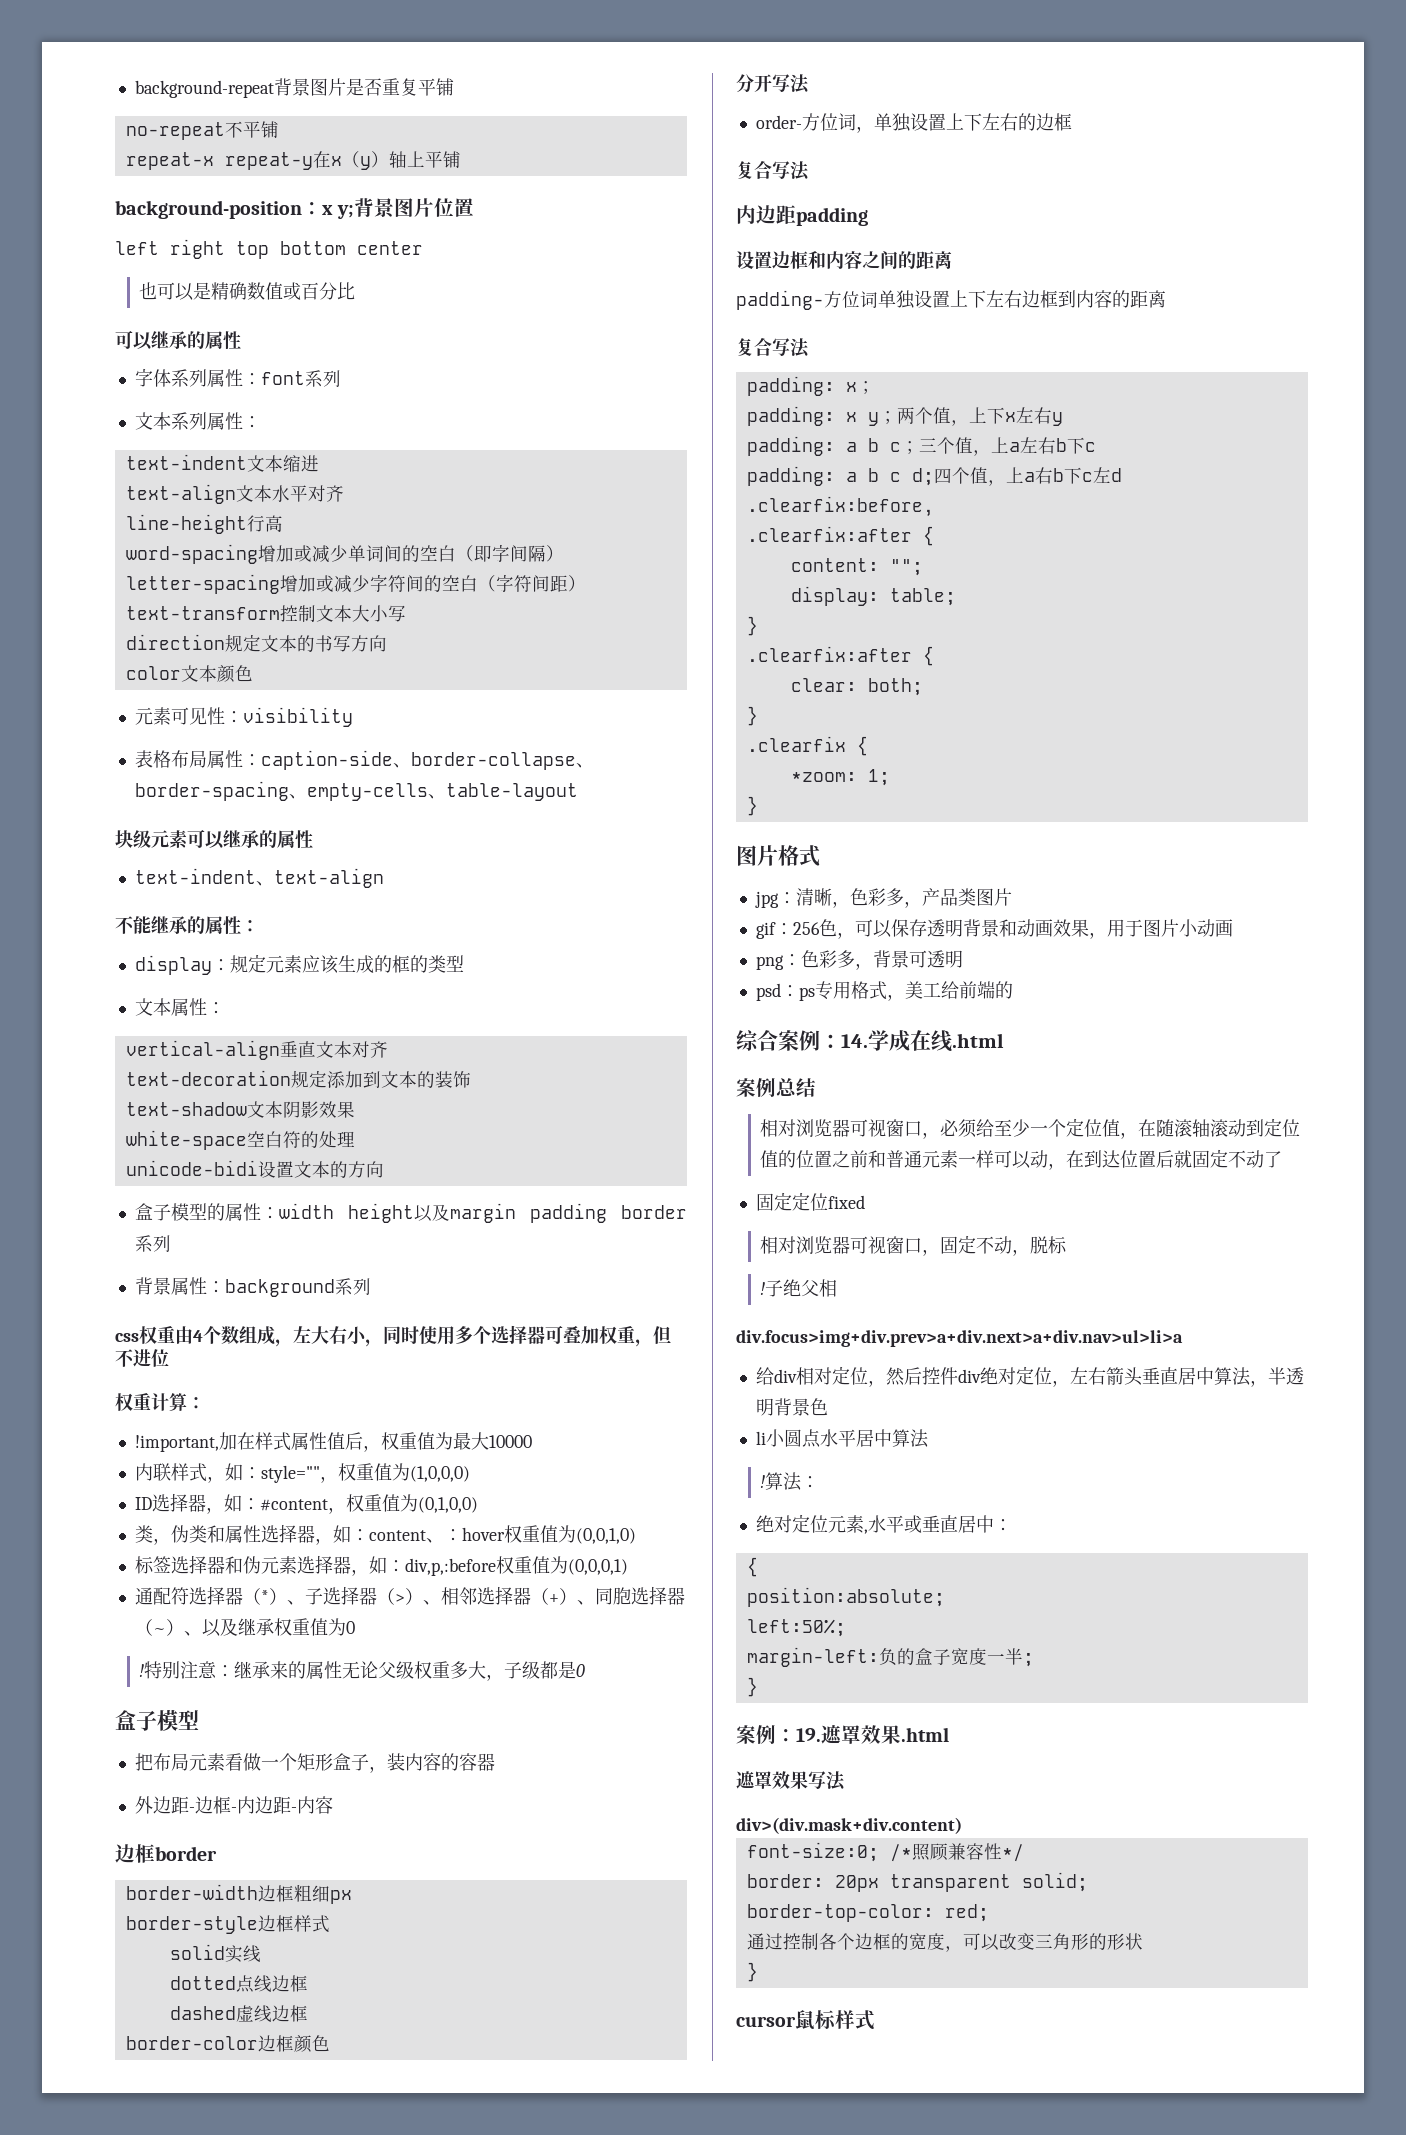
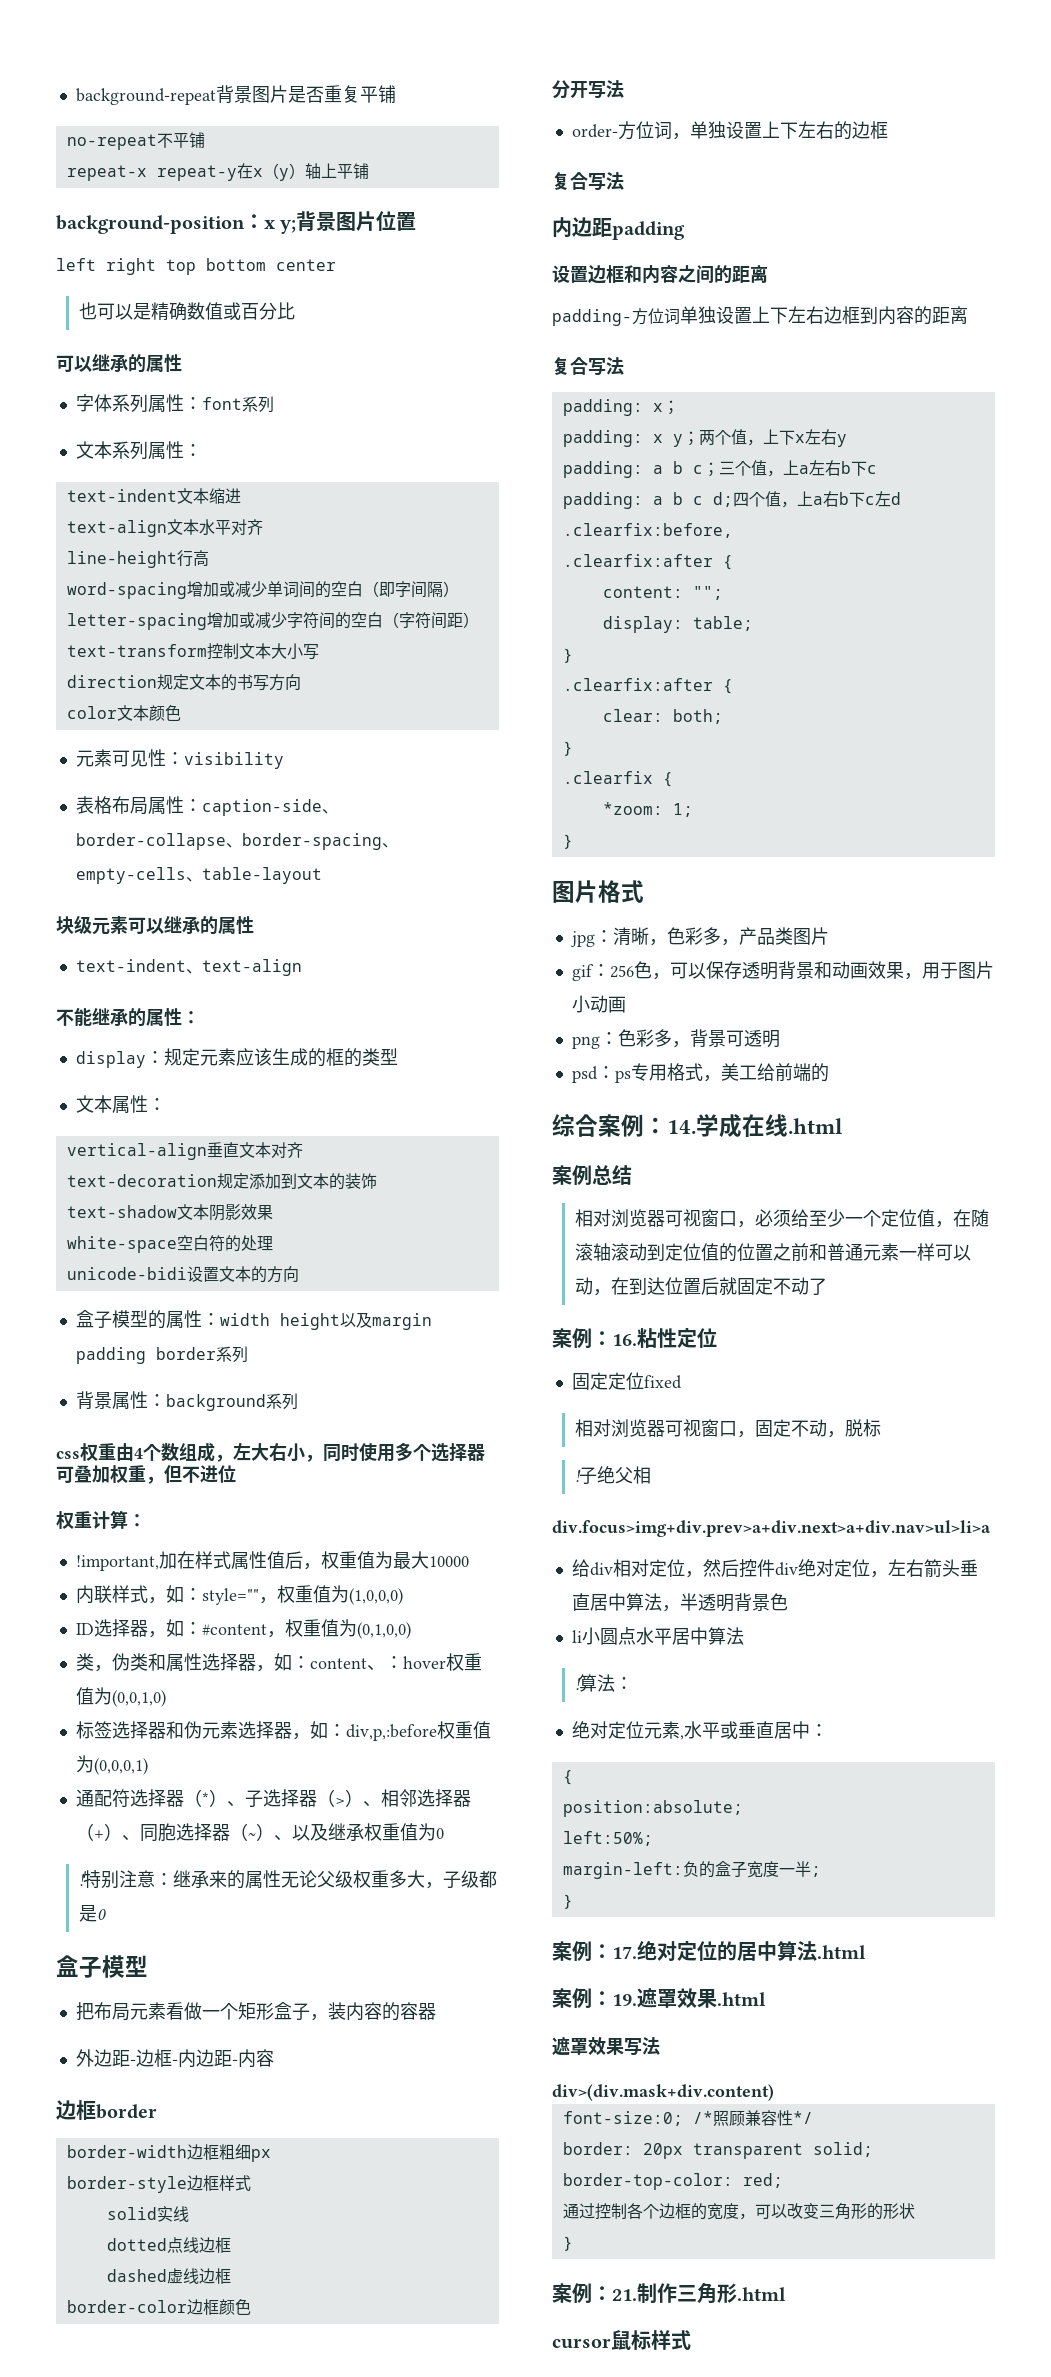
(1283, 1159) none -> [552,1328,717,1348] // 案例：16.粘性定位
(758, 1687) none -> [552,1940,866,1961] // 案例：17.绝对定位的居中算法.html
(758, 1972) none -> [552,2282,786,2304] // 案例：21.制作三角形.html

